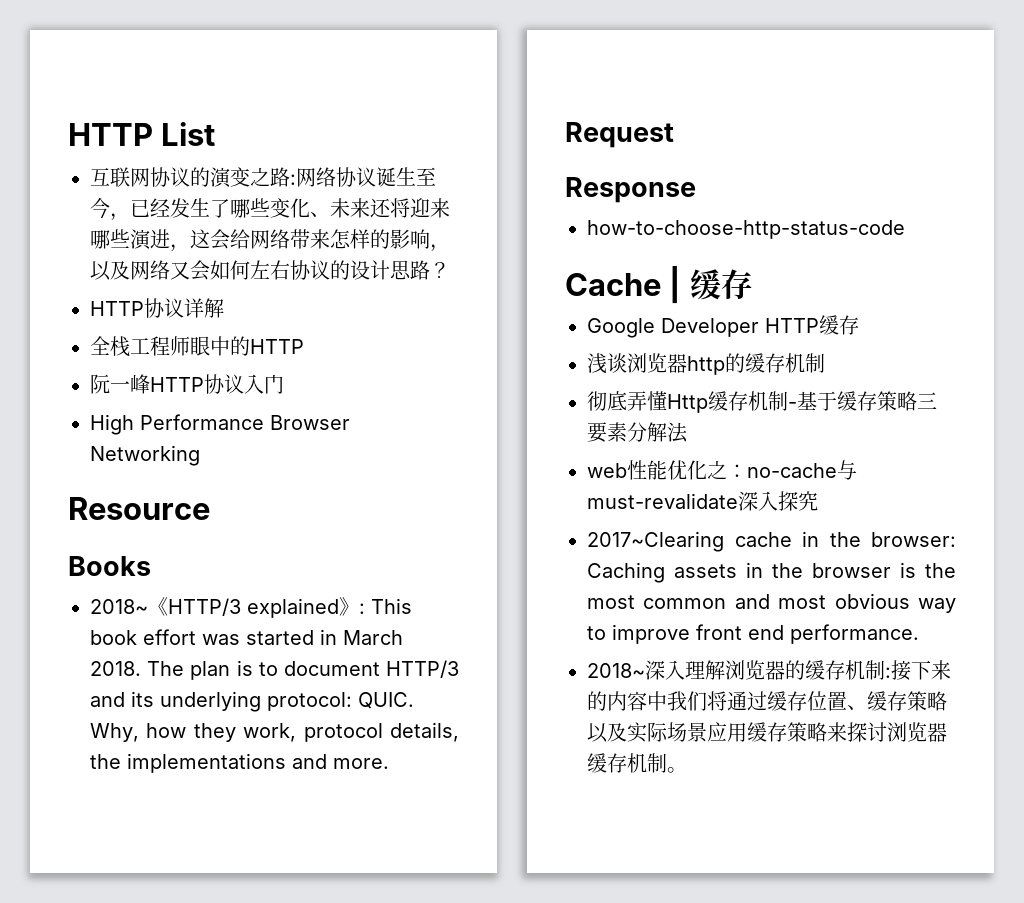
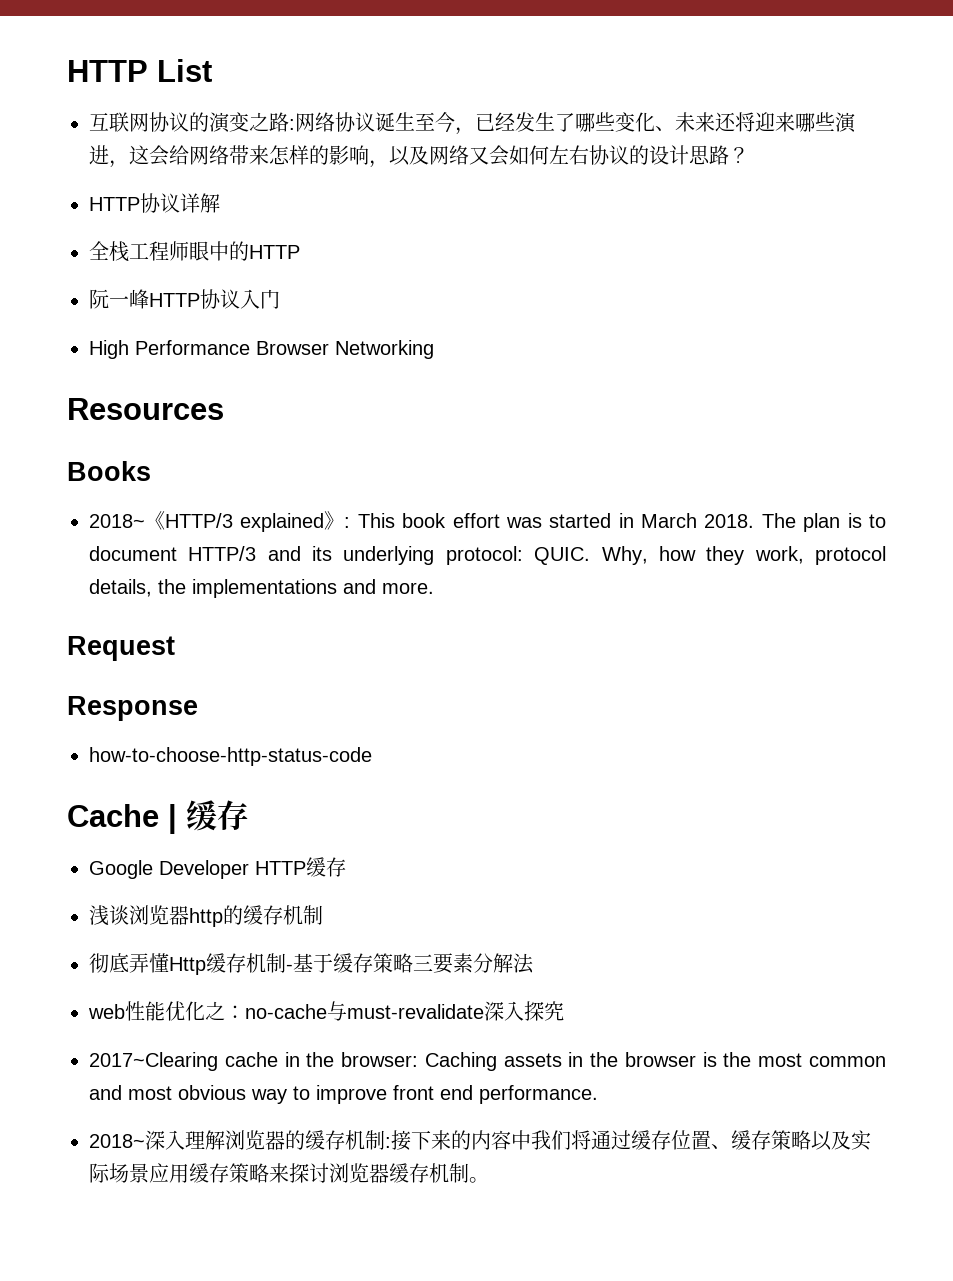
[68,497,210,520] Resource -> [67,398,224,420] Resources

